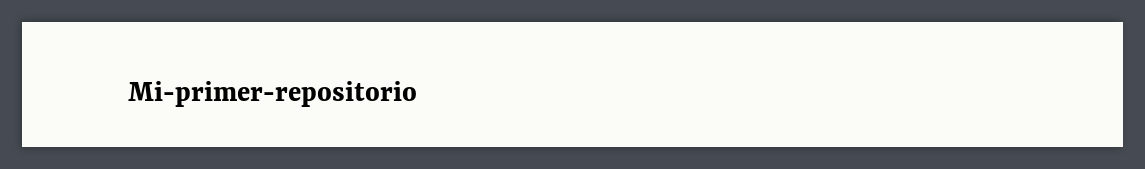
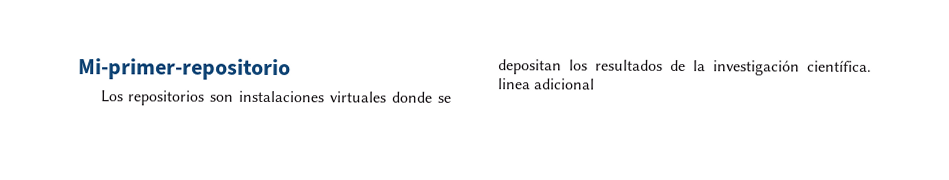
(417, 94) none -> [99,90,452,106] [498,59,872,76] [498,78,596,90] // Los repositorios son instalaciones virtuales donde se depositan los resultados de la investigación científica. linea adicional

